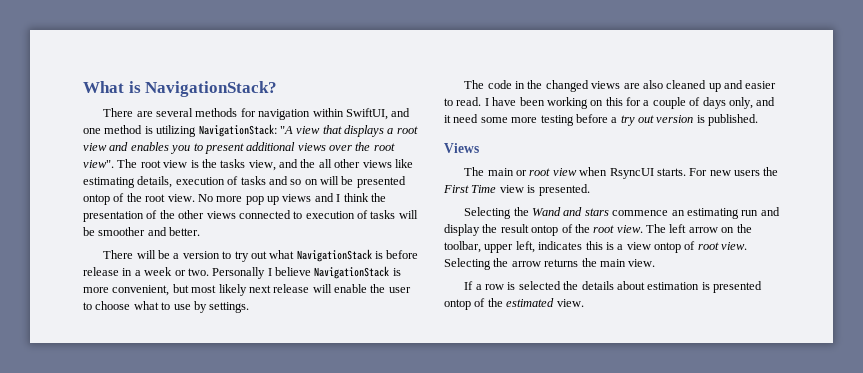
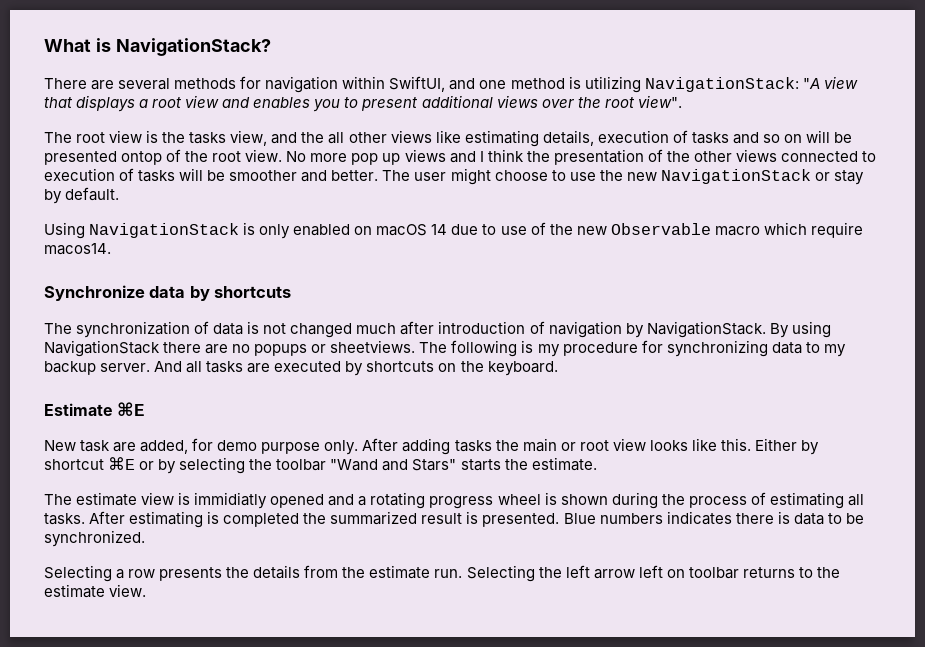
(114, 164) none -> (682, 101) //
[103,249,419,262] [83,266,401,279] [83,284,411,296] [83,301,250,313] [464,80,777,92] [444,97,776,109] [444,114,759,126] [444,143,479,153] [464,167,779,179] [443,184,590,196] [464,207,780,219] [444,224,752,236] [444,241,748,253] [444,258,656,270] [464,281,763,293] [444,298,555,310] // There will be a version to try out what NavigationStack is before release in a week or two. Personally I believe NavigationStack is more convenient, but most likely next release will enable the user to choose what to use by settings. // The code in the changed views are also cleaned up and easier to read. I have been working on this for a couple of days only, and it need some more testing before a try out version is published. // Views // The main or root view when RsyncUI starts. For new users the First Time view is presented. // Selecting the Wand and stars commence an estimating run and display the result ontop of the root view. The left arrow on the toolbar, upper left, indicates this is a view ontop of root view. Selecting the arrow returns the main view. // If a row is selected the details about estimation is presented ontop of the estimated -> [382,168,864,185] [44,187,120,204] [44,222,863,239] [44,243,111,255] [44,285,292,301] [44,321,831,338] [44,340,846,357] [44,361,558,376] [44,402,146,416] [44,438,819,455] [44,457,597,474] [44,492,864,509] [44,511,864,528] [44,530,145,547] [44,565,840,582] [44,584,105,598] The user might choose to use the new NavigationStack or stay by default. // Using NavigationStack is only enabled on macOS 14 due to use of the new Observable macro which require macos14. // Synchronize data by shortcuts // The synchronization of data is not changed much after introduction of navigation by NavigationStack. By using NavigationStack there are no popups or sheetviews. The following is my procedure for synchronizing data to my backup server. And all tasks are executed by shortcuts on the keyboard. // Estimate ⌘E // New task are added, for demo purpose only. After adding tasks the main or root view looks like this. Either by shortcut ⌘E or by selecting the toolbar "Wand and Stars" starts the estimate. // The estimate view is immidiatly opened and a rotating progress wheel is shown during the process of estimating all tasks. After estimating is completed the summarized result is presented. Blue numbers indicates there is data to be synchronized. // Selecting a row presents the details from the estimate run. Selecting the left arrow left on toolbar returns to the estimate

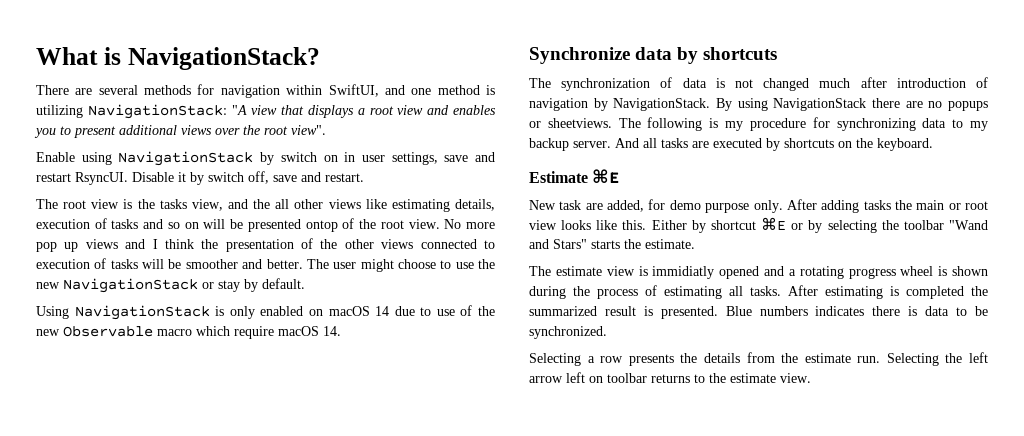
(682, 101) none -> [36,151,495,166] [36,171,364,185] // Enable using NavigationStack by switch on in user settings, save and restart RsyncUI. Disable it by switch off, save and restart.
[44,243,111,255] macos14. -> [278,326,341,336] macOS 14.

